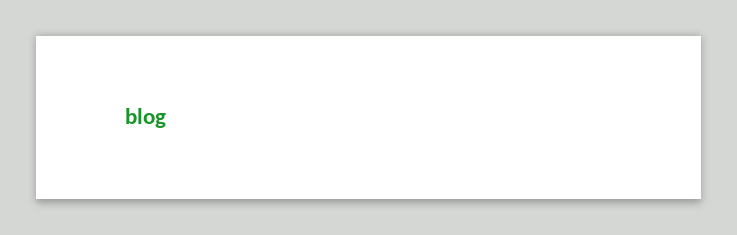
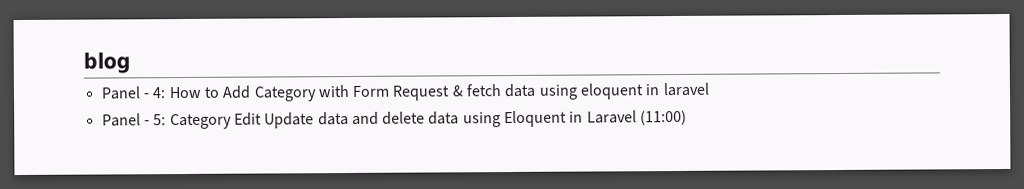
(166, 118) none -> [100,82,710,102] [101,109,688,130] // Panel - 4: How to Add Category with Form Request & fetch data using eloquent in laravel // Panel - 5: Category Edit Update data and delete data using Eloquent in Laravel (11:00)

